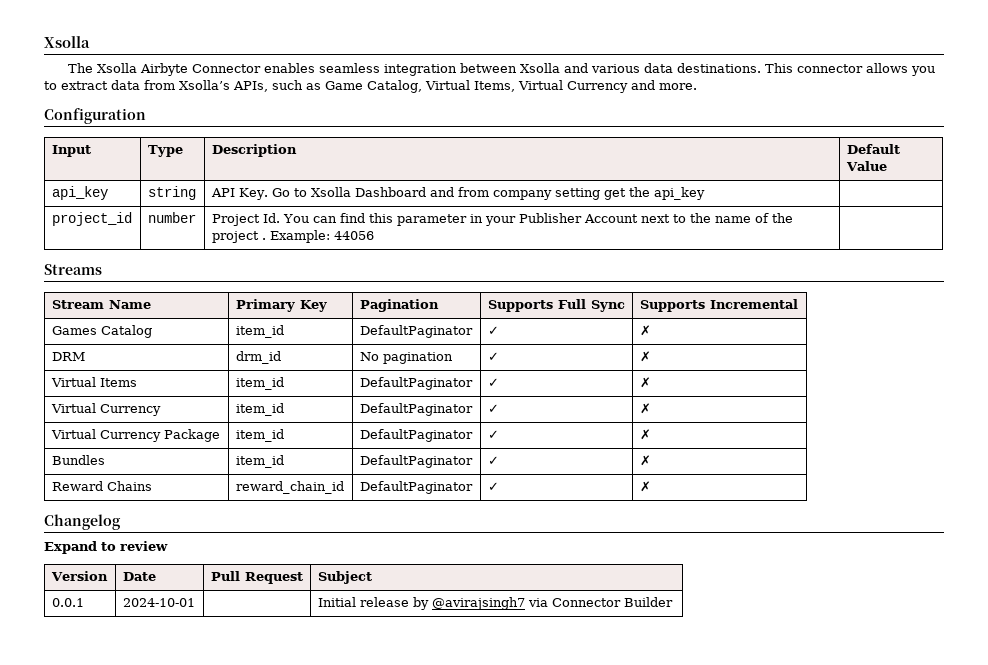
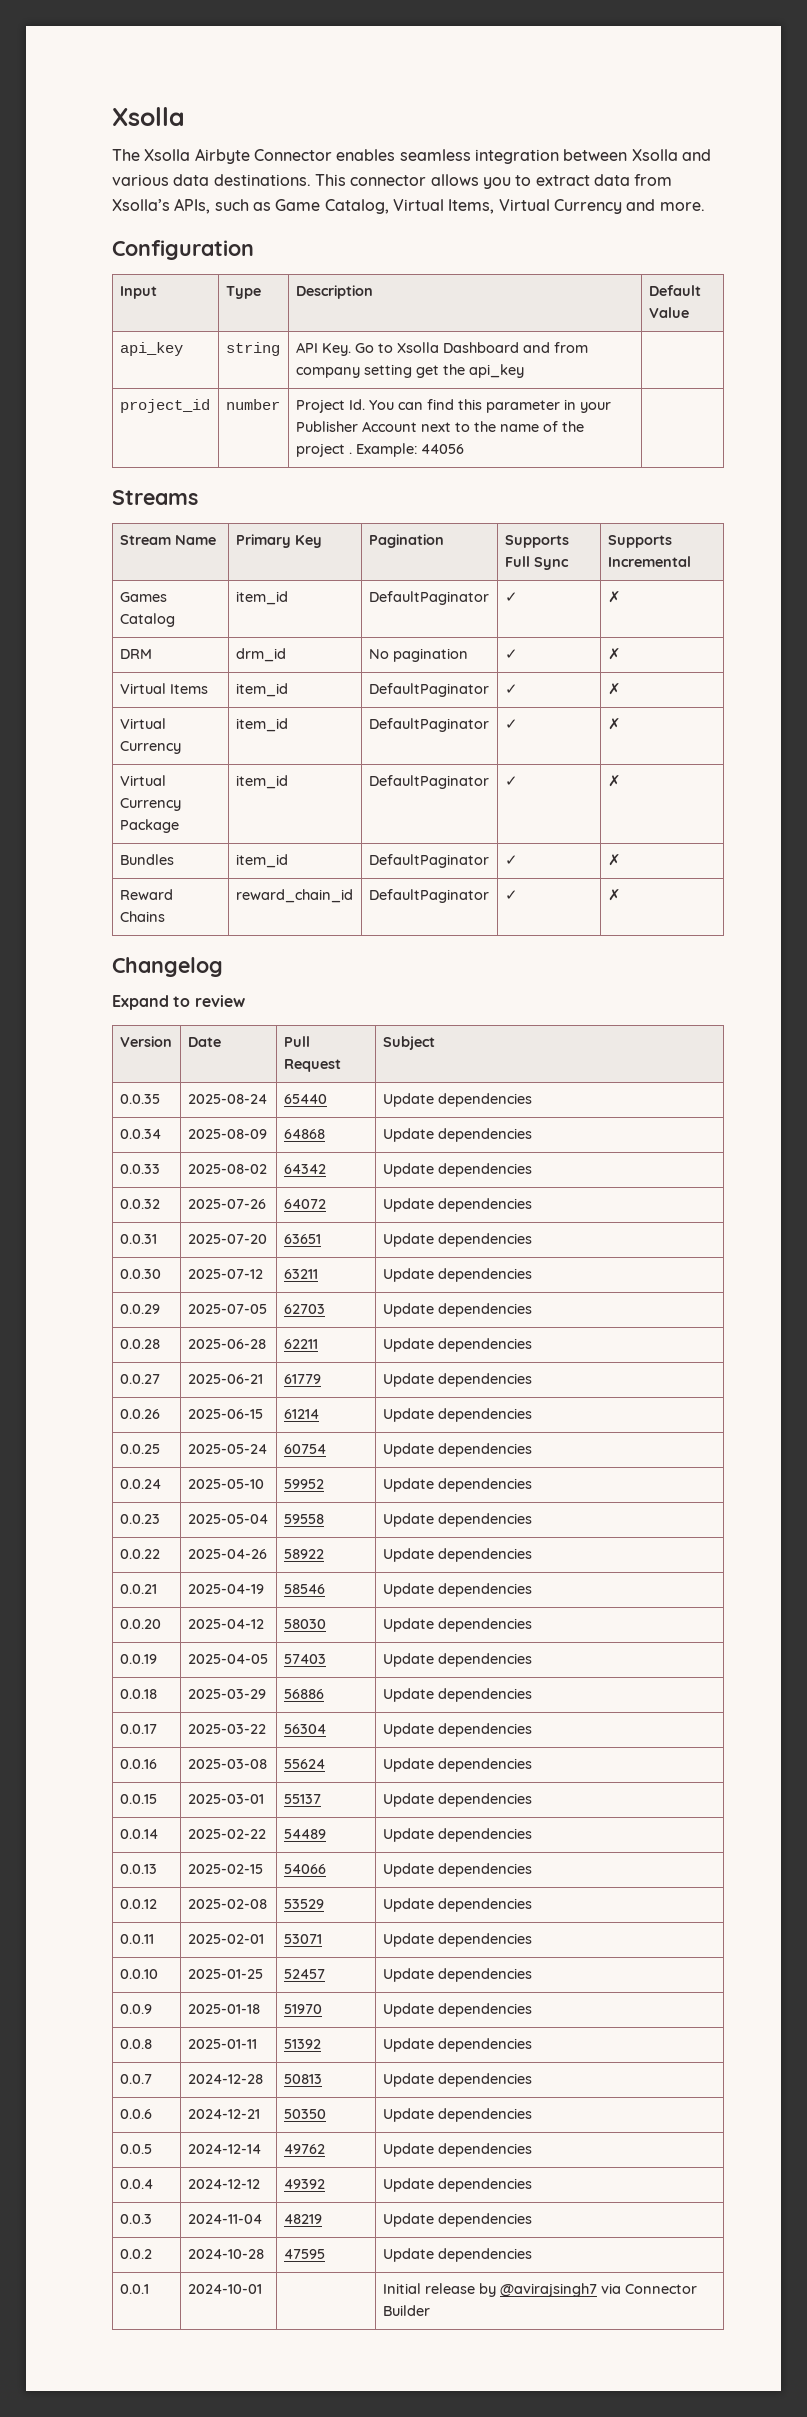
(372, 577) none -> [119,1094,160,1104] [187,1094,267,1104] [283,1094,327,1104] [382,1093,532,1107] [119,1129,161,1139] [187,1129,267,1139] [283,1129,325,1139] [382,1128,532,1142] [119,1164,160,1174] [187,1164,267,1174] [283,1164,326,1174] [382,1163,532,1177] [119,1199,160,1209] [187,1199,266,1209] [283,1199,326,1209] [382,1198,532,1212] [119,1234,157,1244] [187,1234,267,1244] [283,1234,321,1244] [382,1233,532,1247] [119,1269,161,1279] [187,1269,263,1279] [283,1269,318,1279] [382,1268,532,1282] [119,1304,160,1314] [187,1304,267,1314] [283,1304,325,1314] [382,1303,532,1317] [119,1339,160,1349] [187,1339,266,1349] [283,1339,318,1349] [382,1338,532,1352] [119,1374,160,1384] [187,1374,263,1384] [283,1374,321,1384] [382,1373,532,1387] [119,1409,160,1419] [187,1409,263,1419] [283,1409,319,1419] [382,1408,532,1422] [119,1444,160,1454] [187,1444,267,1454] [283,1444,326,1454] [382,1443,532,1457] [119,1479,161,1489] [187,1479,264,1489] [283,1479,324,1489] [382,1478,532,1492] [119,1514,160,1524] [187,1514,268,1524] [283,1514,324,1524] [382,1513,532,1527] [119,1549,160,1559] [187,1549,267,1559] [283,1549,324,1559] [382,1548,532,1562] [119,1584,157,1594] [187,1584,264,1594] [283,1584,325,1594] [382,1583,532,1597] [119,1619,161,1629] [187,1619,264,1629] [283,1619,326,1629] [382,1618,532,1632] [119,1654,157,1664] [187,1654,268,1664] [283,1654,326,1664] [382,1653,532,1667] [119,1689,157,1699] [187,1689,266,1699] [283,1689,324,1699] [382,1688,532,1702] [119,1724,157,1734] [187,1724,266,1734] [283,1724,326,1734] [382,1723,532,1737] [119,1759,157,1769] [187,1759,267,1769] [283,1759,325,1769] [382,1758,532,1772] [119,1794,157,1804] [187,1794,264,1804] [283,1794,321,1804] [382,1793,532,1807] [119,1829,158,1839] [187,1829,266,1839] [283,1829,326,1839] [382,1828,532,1842] [119,1864,157,1874] [187,1864,263,1874] [283,1864,326,1874] [382,1863,532,1877] [119,1899,157,1909] [187,1899,267,1909] [283,1899,324,1909] [382,1898,532,1912] [119,1934,154,1944] [187,1934,264,1944] [283,1934,322,1944] [382,1933,532,1947] [119,1969,158,1979] [187,1969,263,1979] [283,1969,325,1979] [382,1968,532,1982] [119,2004,152,2014] [187,2004,260,2014] [283,2004,322,2014] [382,2003,532,2017] [119,2039,152,2049] [187,2039,257,2049] [283,2039,321,2049] [382,2038,532,2052] [119,2074,152,2084] [187,2074,263,2084] [283,2074,322,2084] [382,2073,532,2087] [119,2109,152,2119] [187,2109,260,2119] [283,2109,326,2119] [382,2108,532,2122] [119,2144,152,2154] [187,2144,261,2154] [283,2144,325,2154] [382,2143,532,2157] [119,2179,153,2189] [187,2179,260,2189] [283,2179,325,2189] [382,2178,532,2192] [119,2214,152,2224] [187,2214,262,2224] [283,2214,322,2224] [382,2213,532,2227] [119,2249,152,2259] [187,2249,264,2259] [283,2249,325,2259] [382,2248,532,2262] // 0.0.35 | 2025-08-24 | 65440 | Update dependencies // 0.0.34 | 2025-08-09 | 64868 | Update dependencies // 0.0.33 | 2025-08-02 | 64342 | Update dependencies // 0.0.32 | 2025-07-26 | 64072 | Update dependencies // 0.0.31 | 2025-07-20 | 63651 | Update dependencies // 0.0.30 | 2025-07-12 | 63211 | Update dependencies // 0.0.29 | 2025-07-05 | 62703 | Update dependencies // 0.0.28 | 2025-06-28 | 62211 | Update dependencies // 0.0.27 | 2025-06-21 | 61779 | Update dependencies // 0.0.26 | 2025-06-15 | 61214 | Update dependencies // 0.0.25 | 2025-05-24 | 60754 | Update dependencies // 0.0.24 | 2025-05-10 | 59952 | Update dependencies // 0.0.23 | 2025-05-04 | 59558 | Update dependencies // 0.0.22 | 2025-04-26 | 58922 | Update dependencies // 0.0.21 | 2025-04-19 | 58546 | Update dependencies // 0.0.20 | 2025-04-12 | 58030 | Update dependencies // 0.0.19 | 2025-04-05 | 57403 | Update dependencies // 0.0.18 | 2025-03-29 | 56886 | Update dependencies // 0.0.17 | 2025-03-22 | 56304 | Update dependencies // 0.0.16 | 2025-03-08 | 55624 | Update dependencies // 0.0.15 | 2025-03-01 | 55137 | Update dependencies // 0.0.14 | 2025-02-22 | 54489 | Update dependencies // 0.0.13 | 2025-02-15 | 54066 | Update dependencies // 0.0.12 | 2025-02-08 | 53529 | Update dependencies // 0.0.11 | 2025-02-01 | 53071 | Update dependencies // 0.0.10 | 2025-01-25 | 52457 | Update dependencies // 0.0.9 | 2025-01-18 | 51970 | Update dependencies // 0.0.8 | 2025-01-11 | 51392 | Update dependencies // 0.0.7 | 2024-12-28 | 50813 | Update dependencies // 0.0.6 | 2024-12-21 | 50350 | Update dependencies // 0.0.5 | 2024-12-14 | 49762 | Update dependencies // 0.0.4 | 2024-12-12 | 49392 | Update dependencies // 0.0.3 | 2024-11-04 | 48219 | Update dependencies // 0.0.2 | 2024-10-28 | 47595 | Update dependencies

